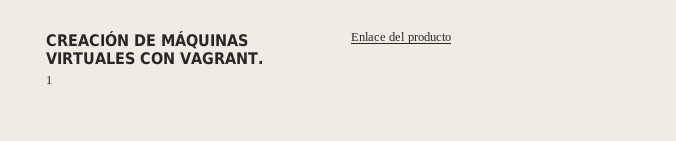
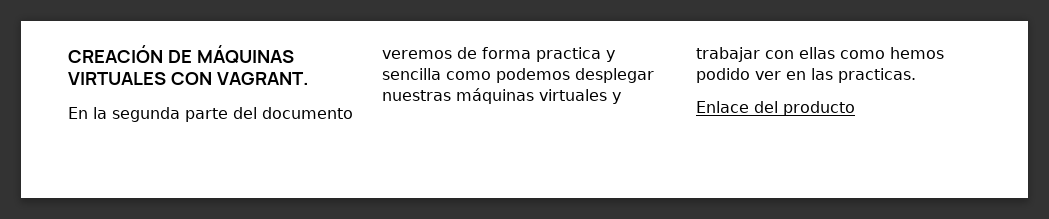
[46,76,52,84] 1 -> [68,107,353,122] [382,47,615,62] [382,68,654,83] [382,88,621,104] [696,47,944,62] [696,68,916,83] En la segunda parte del documento veremos de forma practica y sencilla como podemos desplegar nuestras máquinas virtuales y trabajar con ellas como hemos podido ver en las practicas.

